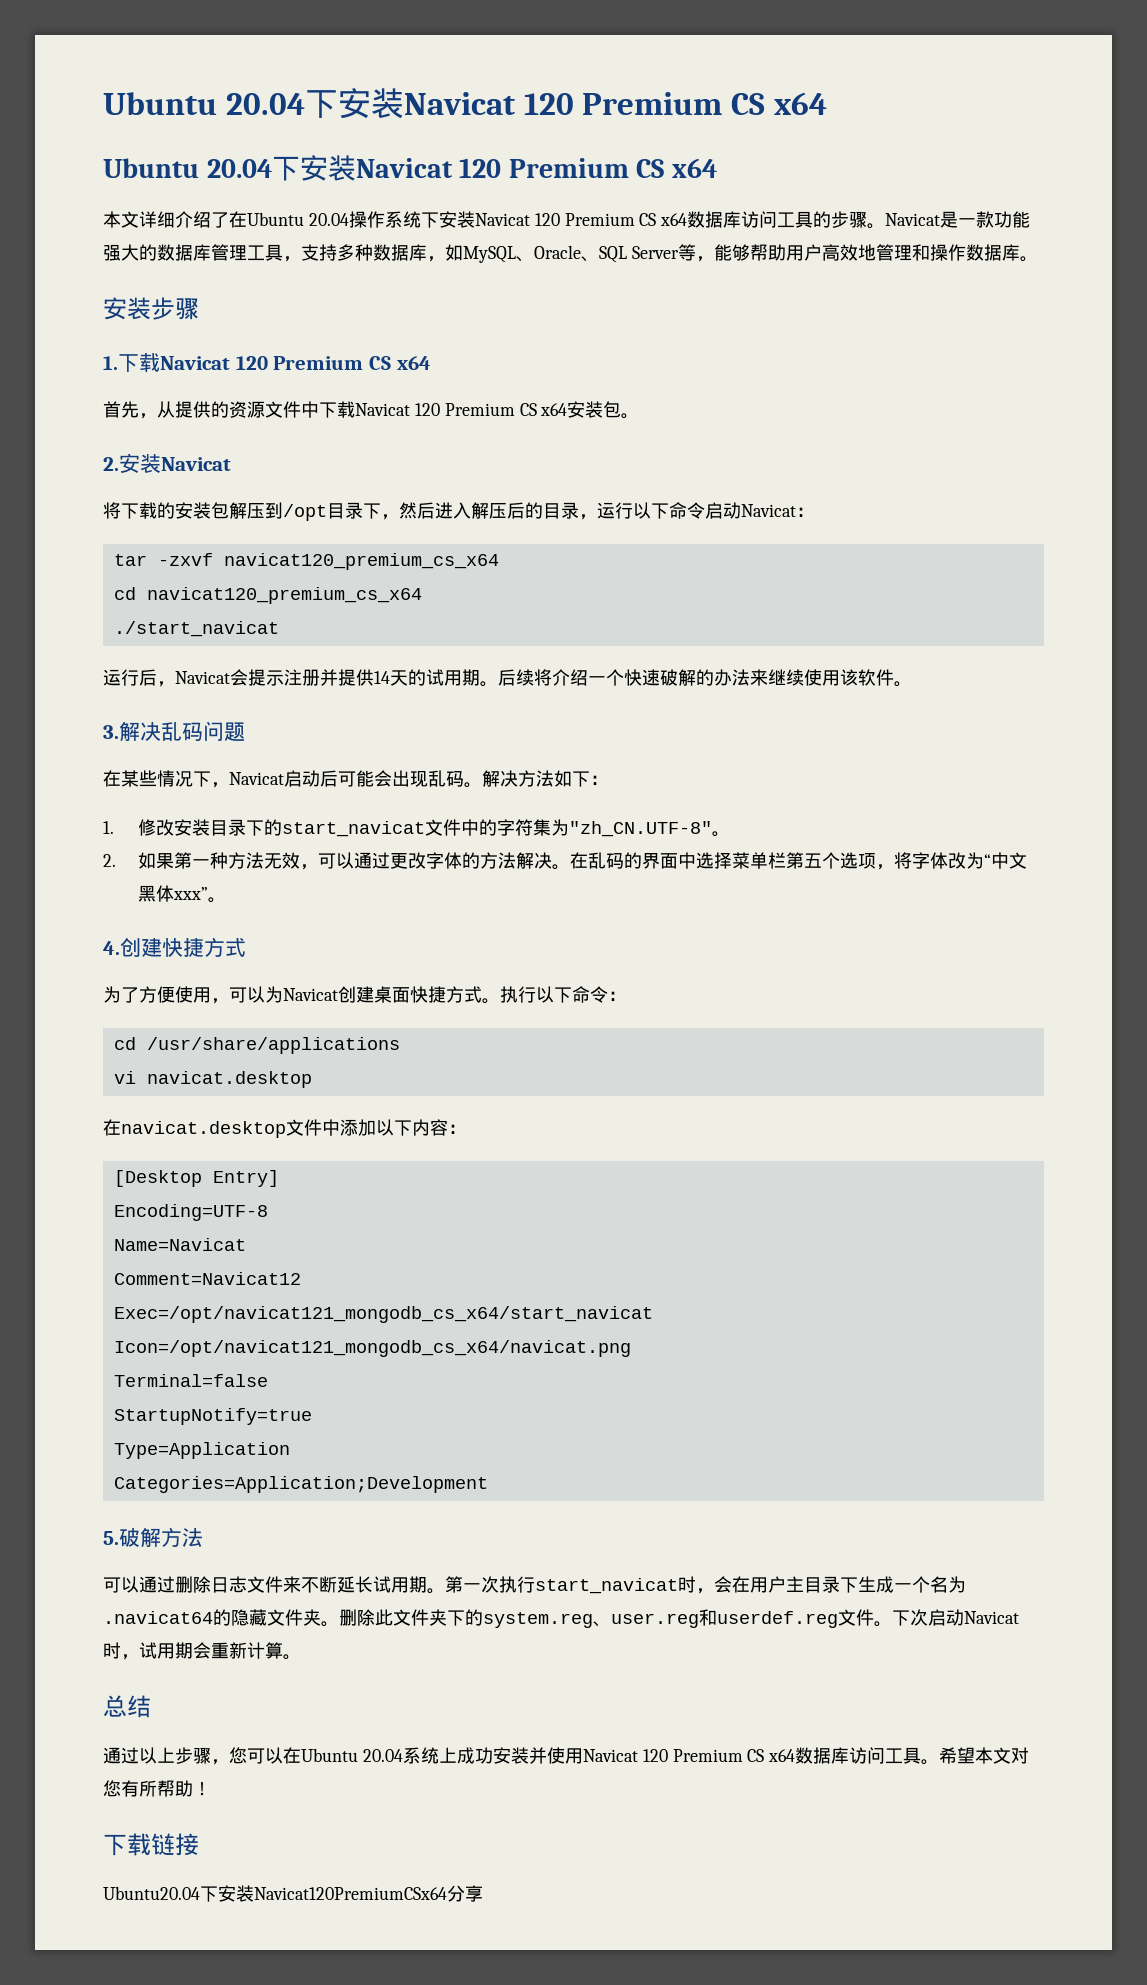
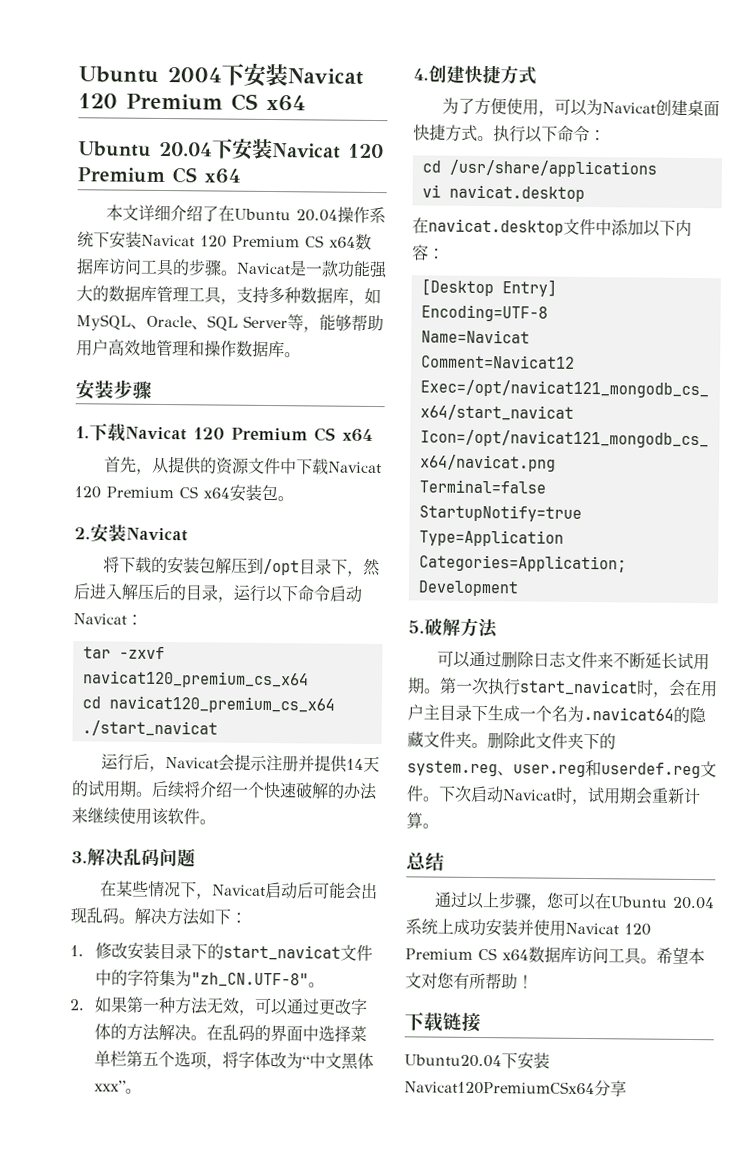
[103,92,305,115] Ubuntu 20.04 -> [78,66,222,83] Ubuntu 2004

